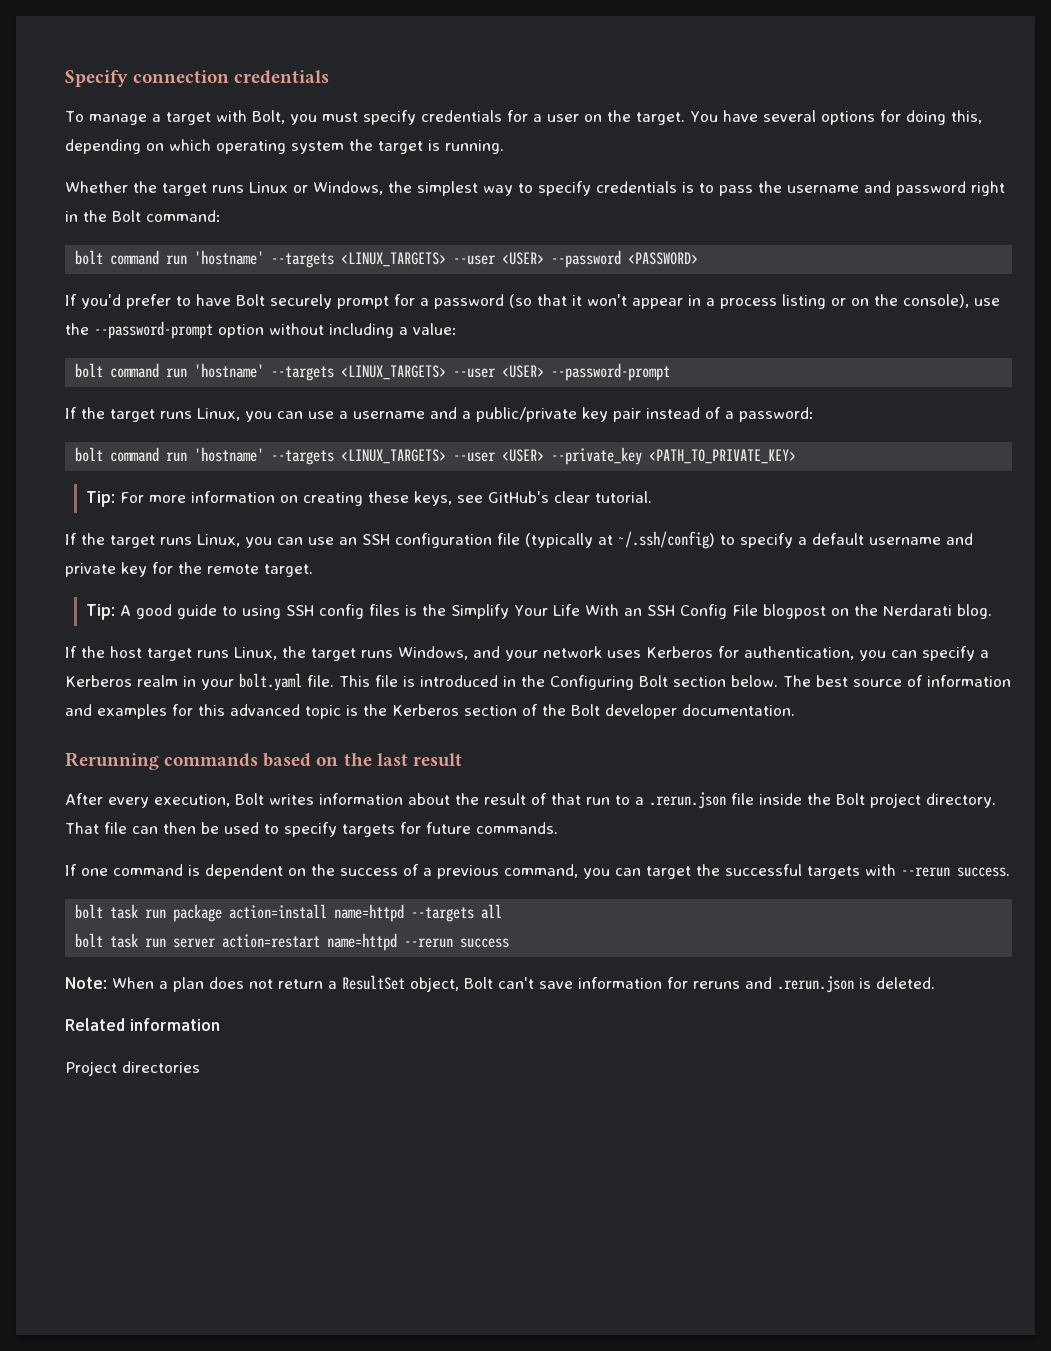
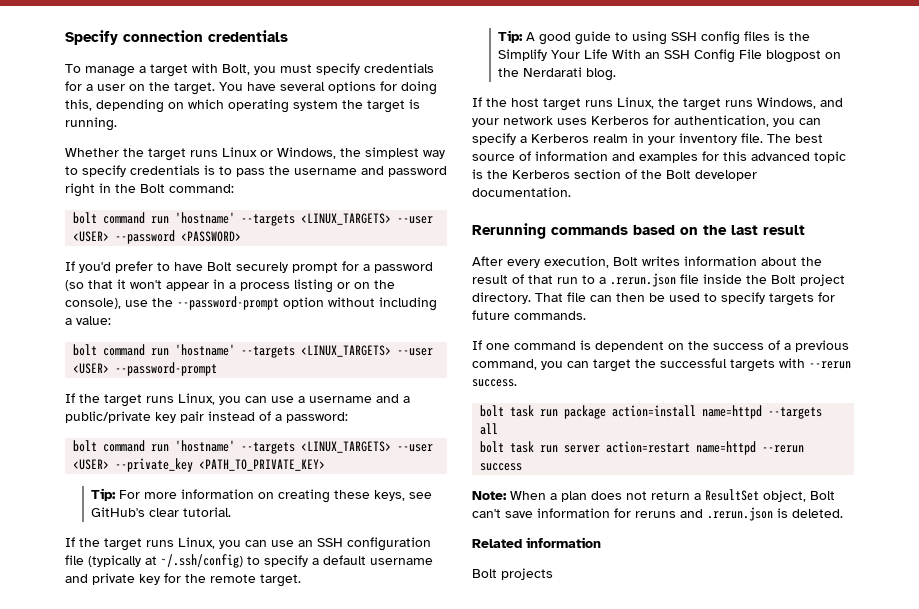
[239,673,778,691] bolt.yaml file. This file is introduced in the Configuring Bolt section below. -> [679,133,763,145] inventory file.
[65,1061,200,1076] Project directories -> [472,568,553,580] Bolt projects

